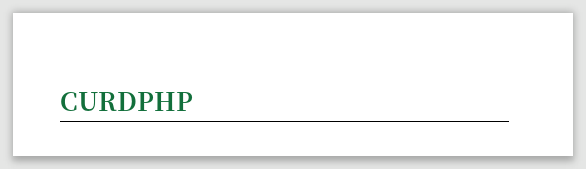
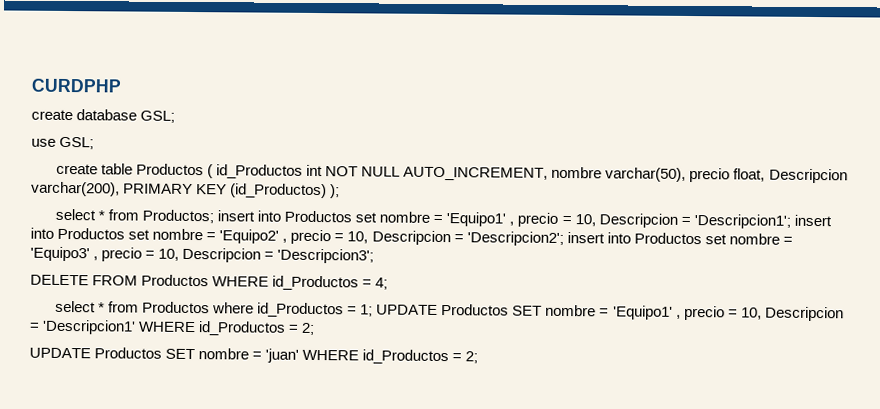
(193, 101) none -> [31,109,176,123] [31,136,95,150] [55,163,848,184] [31,181,341,199] [54,208,832,229] [30,227,793,246] [30,246,375,264] [30,274,389,291] [54,300,844,322] [29,319,316,336] [29,347,479,365] // create database GSL; // use GSL; // create table Productos ( id_Productos int NOT NULL AUTO_INCREMENT, nombre varchar(50), precio float, Descripcion varchar(200), PRIMARY KEY (id_Productos) ); // select * from Productos; insert into Productos set nombre = 'Equipo1' , precio = 10, Descripcion = 'Descripcion1'; insert into Productos set nombre = 'Equipo2' , precio = 10, Descripcion = 'Descripcion2'; insert into Productos set nombre = 'Equipo3' , precio = 10, Descripcion = 'Descripcion3'; // DELETE FROM Productos WHERE id_Productos = 4; // select * from Productos where id_Productos = 1; UPDATE Productos SET nombre = 'Equipo1' , precio = 10, Descripcion = 'Descripcion1' WHERE id_Productos = 2; // UPDATE Productos SET nombre = 'juan' WHERE id_Productos = 2;

